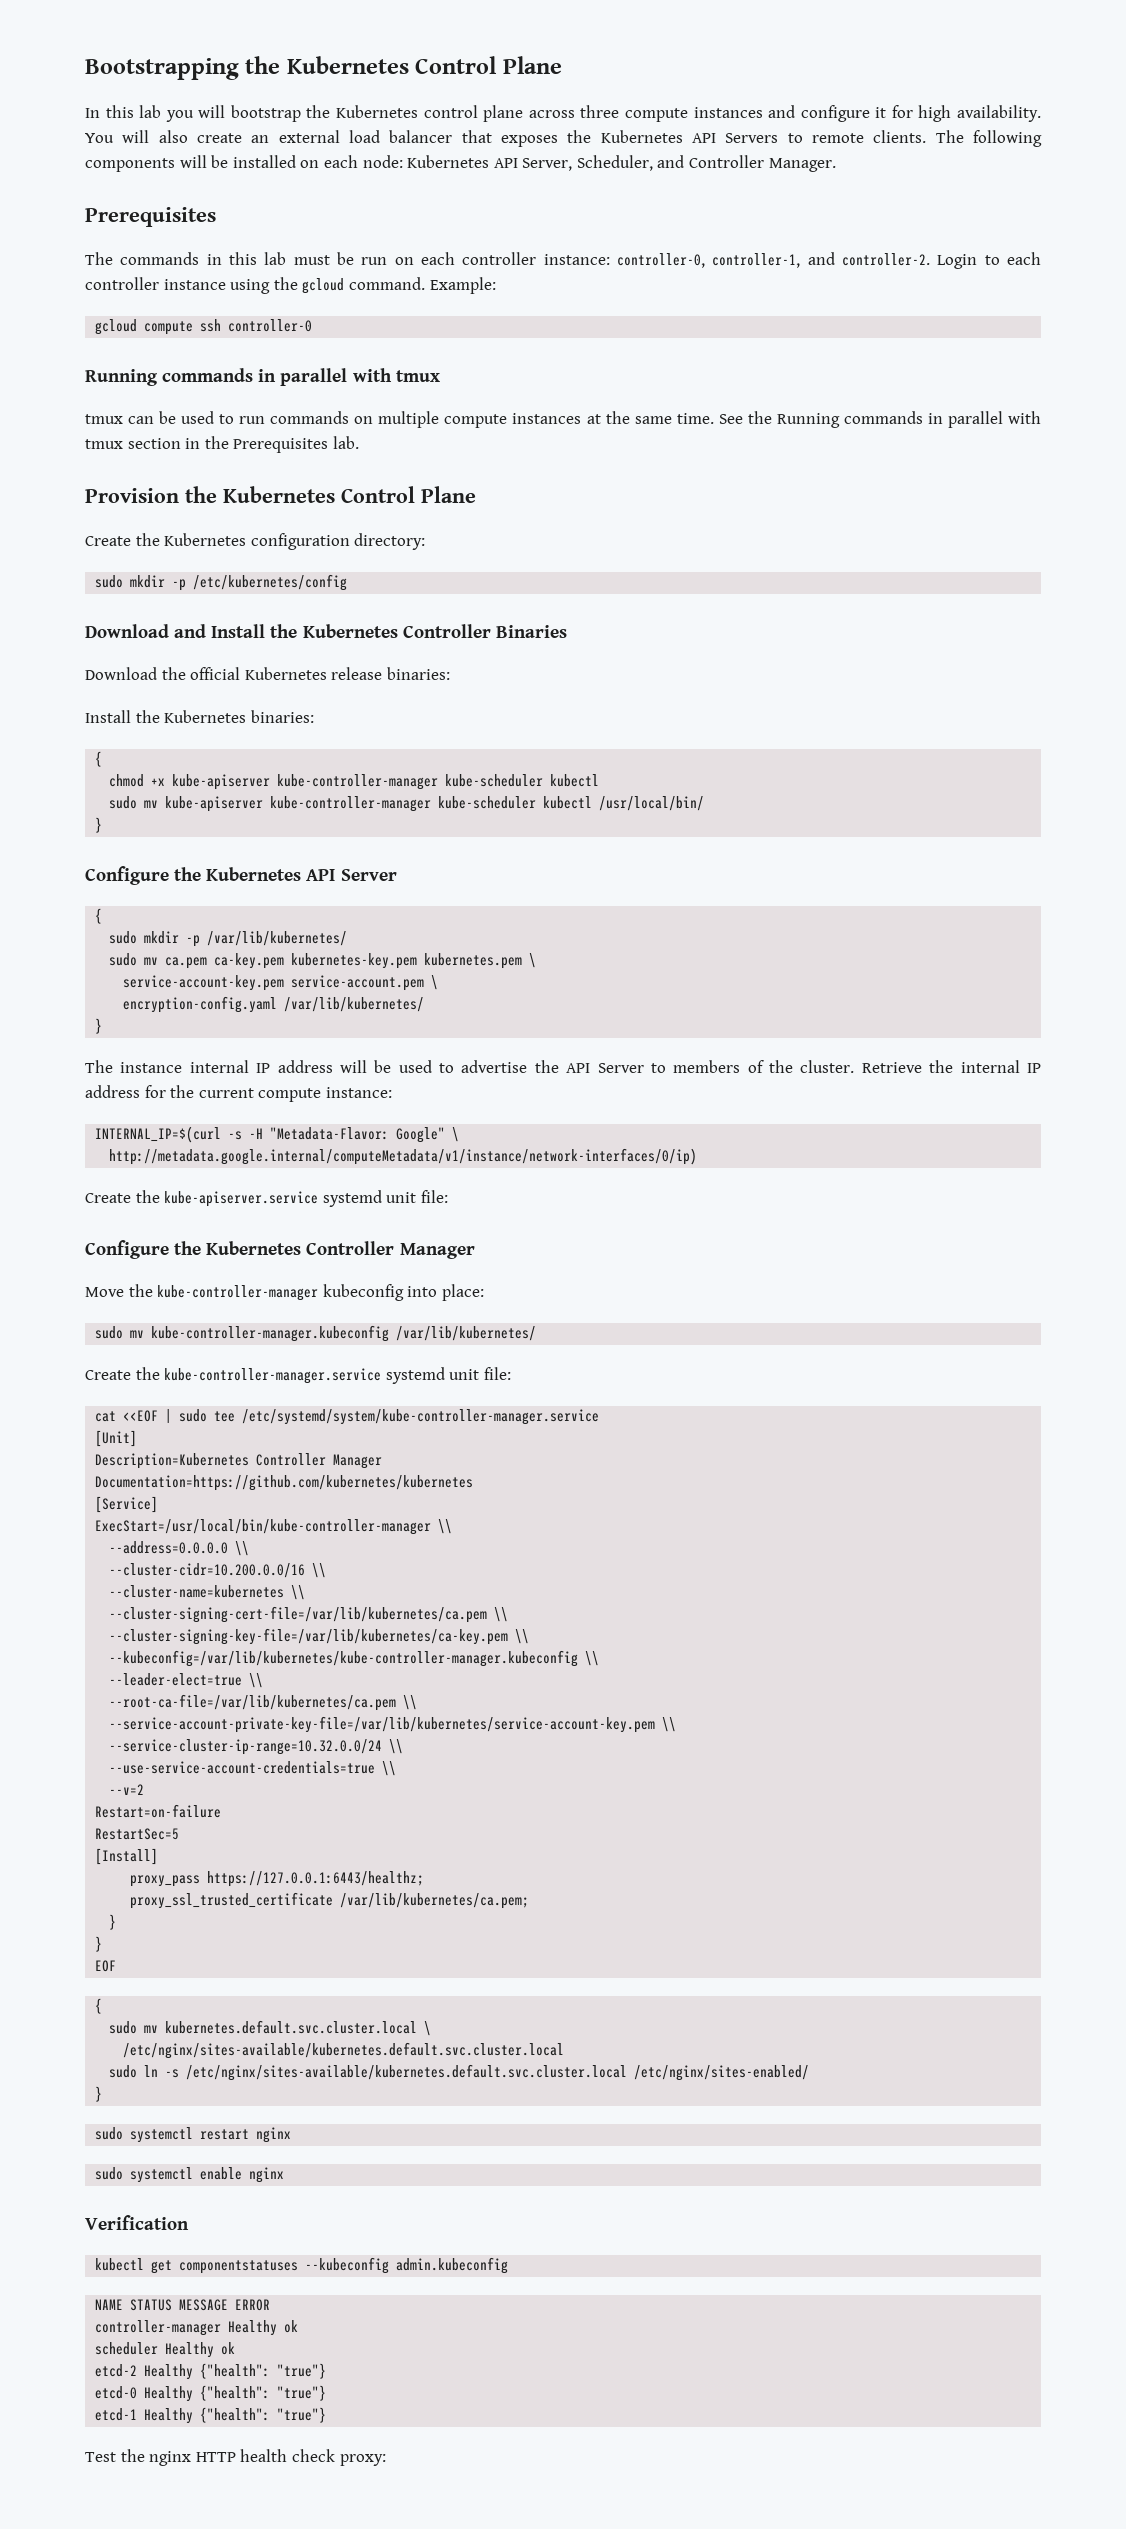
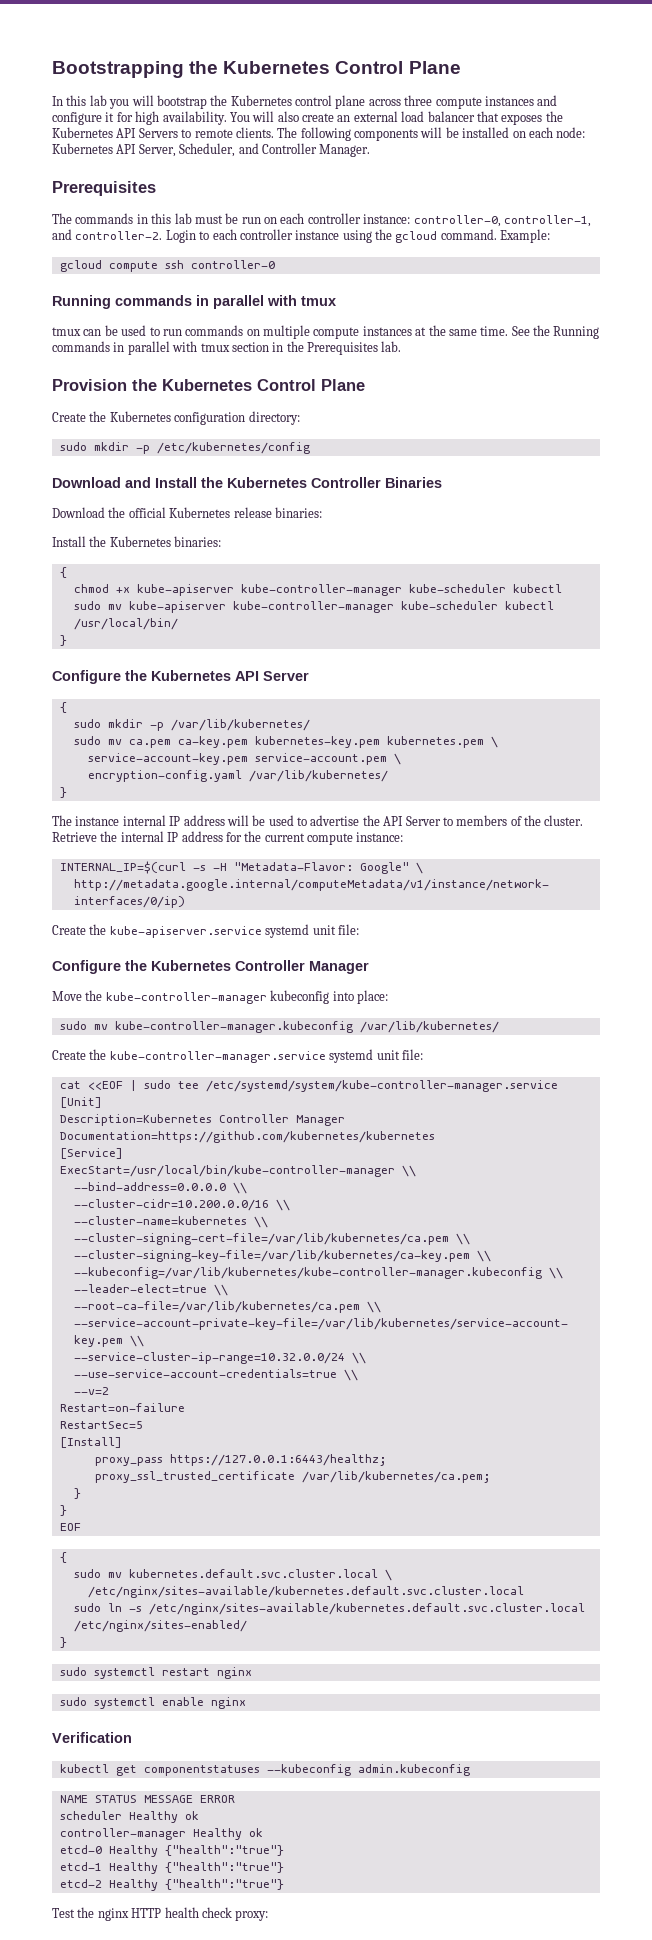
[109,1541,229,1554] --address=0.0.0.0 -> [73,1182,226,1191] --bind-address=0.0.0.0
(271, 2305) none -> [59,1811,199,1823] // scheduler Healthy ok
[95,2342,236,2358] [95,2363,327,2380] [95,2385,327,2402] [95,2407,327,2424] scheduler Healthy ok // etcd-2 Healthy {"health": "true"} // etcd-0 Healthy {"health": "true"} // etcd-1 Healthy {"health": "true"} -> [59,1845,284,1857] [59,1862,284,1874] [59,1879,284,1891] etcd-0 Healthy {"health":"true"} // etcd-1 Healthy {"health":"true"} // etcd-2 Healthy {"health":"true"}

